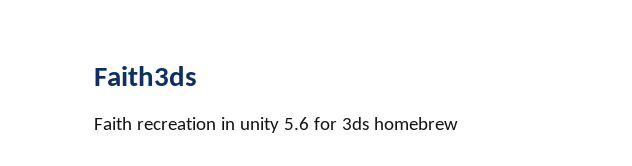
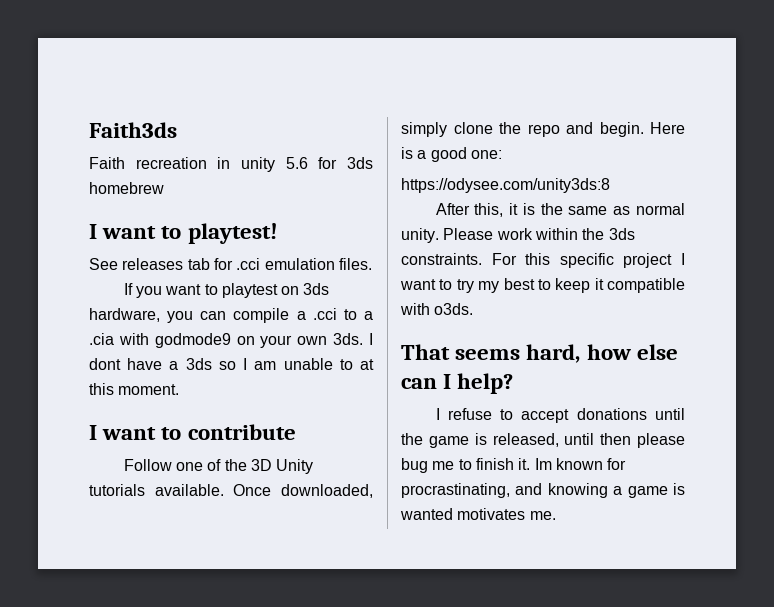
(458, 123) none -> [89,223,278,244] [89,258,372,270] [123,283,330,298] [89,308,373,323] [89,333,373,348] [89,358,375,370] [89,383,180,395] [89,424,296,440] [123,459,314,474] [89,484,374,498] [401,122,685,137] [401,147,502,162] [401,178,610,193] [435,203,685,217] [401,228,635,243] [401,253,685,268] [400,278,685,293] [400,303,474,315] [401,344,678,363] [401,373,514,394] [435,408,685,423] [401,433,685,448] [401,458,627,473] [401,483,685,498] [400,508,556,520] // I want to playtest! // See releases tab for .cci emulation files. // If you want to playtest on 3ds hardware, you can compile a .cci to a .cia with godmode9 on your own 3ds. I dont have a 3ds so I am unable to at this moment. // I want to contribute // Follow one of the 3D Unity tutorials available. Once downloaded, simply clone the repo and begin. Here is a good one: // https://odysee.com/unity3ds:8 // After this, it is the same as normal unity. Please work within the 3ds constraints. For this specific project I want to try my best to keep it compatible with o3ds. // That seems hard, how else can I help? // I refuse to accept donations until the game is released, until then please bug me to finish it. Im known for procrastinating, and knowing a game is wanted motivates me.

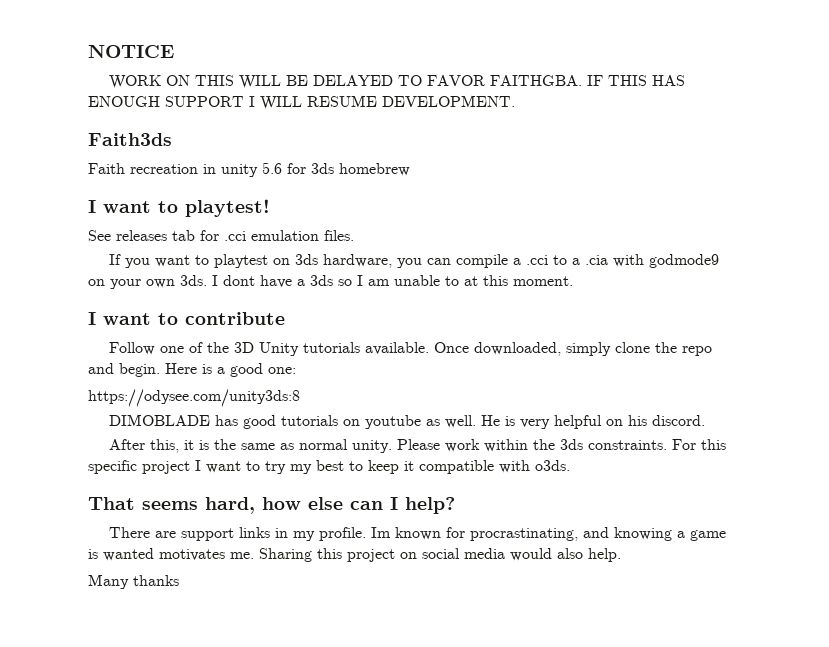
(89, 130) none -> [88,45,174,58] [109,75,686,89] [88,95,515,110] NOTICE // WORK ON THIS WILL BE DELAYED TO FAVOR FAITHGBA. IF THIS HAS ENOUGH SUPPORT I WILL RESUME DEVELOPMENT. //
(610, 185) none -> [109,414,706,429] // DIMOBLADE has good tutorials on youtube as well. He is very helpful on his discord.
[435,408,685,423] [401,433,685,448] [401,458,531,473] I refuse to accept donations until the game is released, until then please bug me to finish it. -> [109,527,367,541] There are support links in my profile.
(556, 515) none -> [259,548,621,562] [88,574,179,589] Sharing this project on social media would also help. // Many thanks

